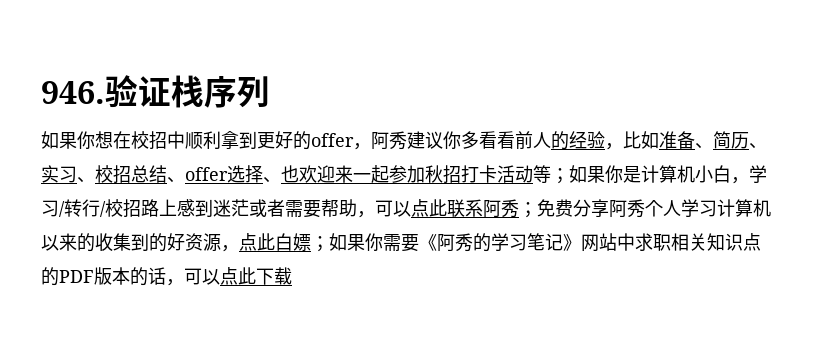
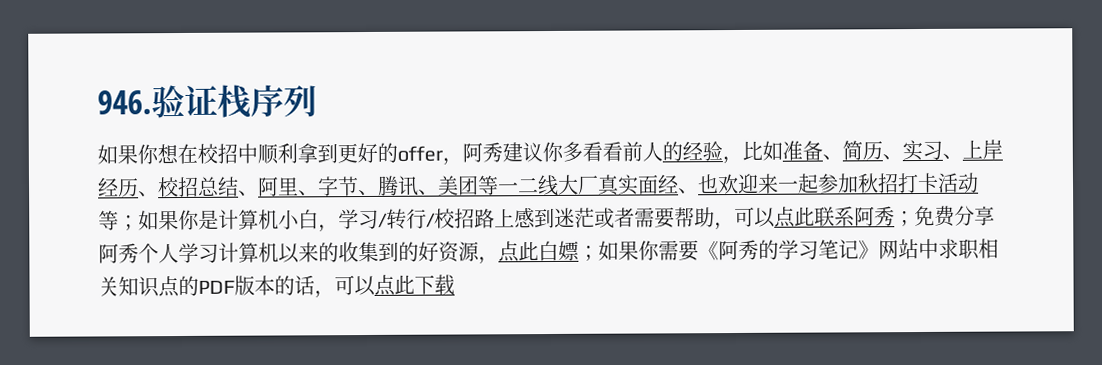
[95,165,263,183] 校招总结、offer选择 -> [962,139,1003,160] [97,174,679,198] 上岸经历、校招总结、阿里、字节、腾讯、美团等一二线大厂真实面经

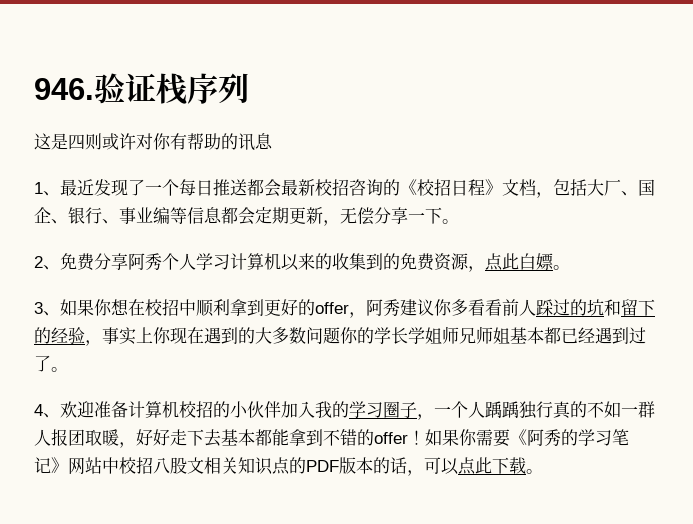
(317, 101) none -> [34,133,273,151] [34,179,655,198] [34,207,459,226] [34,253,570,272] [34,302,60,316] 这是四则或许对你有帮助的讯息 // 1、最近发现了一个每日推送都会最新校招咨询的《校招日程》文档，包括大厂、国企、银行、事业编等信息都会定期更新，无偿分享一下。 // 2、免费分享阿秀个人学习计算机以来的收集到的免费资源，点此白嫖。 // 3、
[662,139,1003,165] [97,172,979,198] [98,205,995,233] [98,240,599,265] 的经验，比如准备、简历、实习、上岸经历、校招总结、阿里、字节、腾讯、美团等一二线大厂真实面经、也欢迎来一起参加秋招打卡活动等；如果你是计算机小白，学习/转行/校招路上感到迷茫或者需要帮助，可以点此联系阿秀；免费分享阿秀个人学习计算机以来的收集到的好资源，点此白嫖； -> [536,299,655,316] [34,326,646,346] [34,355,68,372] [34,401,655,420] [34,429,425,448] 踩过的坑和留下的经验，事实上你现在遇到的大多数问题你的学长学姐师兄师姐基本都已经遇到过了。 // 4、欢迎准备计算机校招的小伙伴加入我的学习圈子，一个人踽踽独行真的不如一群人报团取暖，好好走下去基本都能拿到不错的offer！
[938,238,980,260] 求职 -> [119,457,204,474] 校招八股文
(455, 285) none -> [526,469,543,474] 。

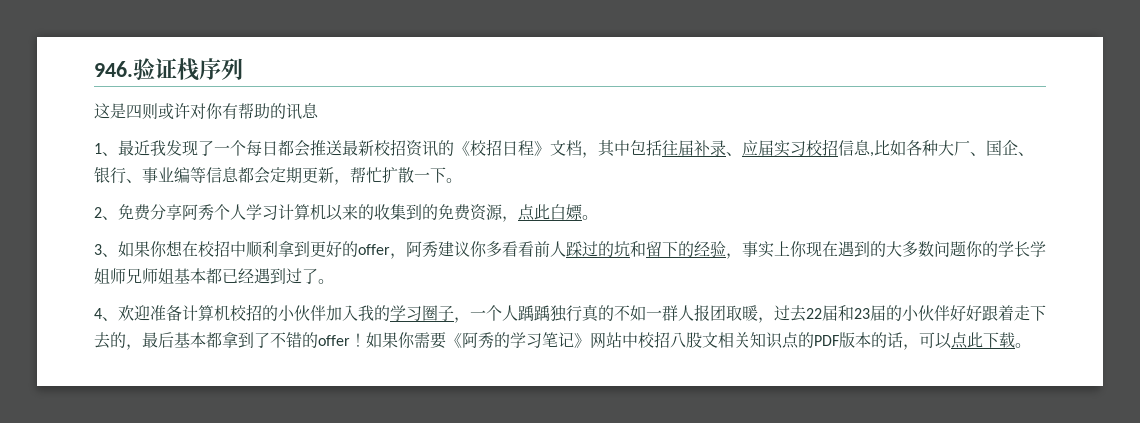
(94, 187) none -> [150,140,166,156] 我
[213,179,281,197] 推送都会 -> [278,140,342,157] 都会推送
[349,179,383,196] 咨询 -> [406,140,438,157] 资讯
[553,179,587,196] 包括 -> [598,139,938,157] 其中包括往届补录、应届实习校招信息,比如各种
[340,207,408,225] 无偿分享 -> [350,167,414,183] 帮忙扩散
[136,429,323,447] 好好走下去基本都能拿到 -> [774,305,1046,322] [94,332,270,350] 过去22届和23届的小伙伴好好跟着走下去的，最后基本都拿到了

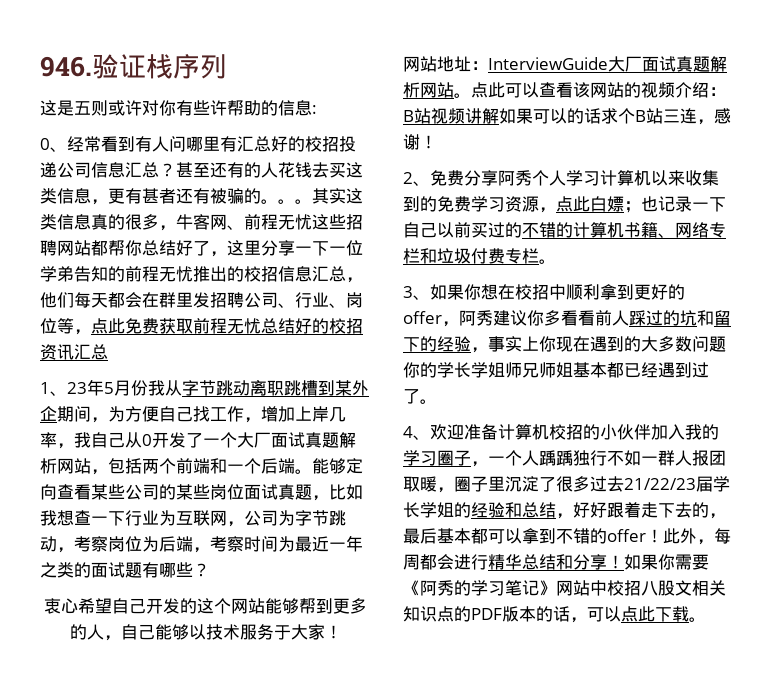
[126,104,142,119] 四 -> [74,101,91,115] 五
[238,103,319,119] [94,139,1034,158] [94,167,462,185] 帮助的讯息 // 1、最近我发现了一个每日都会推送最新校招资讯的《校招日程》文档，其中包括往届补录、应届实习校招信息,比如各种大厂、国企、银行、事业编等信息都会定期更新，帮忙扩散一下。 -> [193,100,317,116] [40,136,356,152] [40,162,363,178] [40,188,363,205] [40,214,363,231] [40,240,363,257] [40,266,363,283] [40,292,363,308] [40,318,363,335] [40,344,108,360] [40,379,369,396] [40,406,346,423] [40,432,356,449] [40,458,363,475] [40,484,363,501] [40,510,346,527] [40,535,363,553] [40,562,210,578] [44,598,367,614] [69,624,342,641] [403,56,727,72] [403,82,726,98] [403,108,731,125] [403,134,437,150] 些许帮助的信息: // 0、经常看到有人问哪里有汇总好的校招投递公司信息汇总？甚至还有的人花钱去买这类信息，更有甚者还有被骗的。。。其实这类信息真的很多，牛客网、前程无忧这些招聘网站都帮你总结好了，这里分享一下一位学弟告知的前程无忧推出的校招信息汇总，他们每天都会在群里发招聘公司、行业、岗位等，点此免费获取前程无忧总结好的校招资讯汇总 // 1、23年5月份我从字节跳动离职跳槽到某外企期间，为方便自己找工作，增加上岸几率，我自己从0开发了一个大厂面试真题解析网站，包括两个前端和一个后端。能够定向查看某些公司的某些岗位面试真题，比如我想查一下行业为互联网，公司为字节跳动，考察岗位为后端，考察时间为最近一年之类的面试题有哪些？ // 衷心希望自己开发的这个网站能够帮到更多的人，自己能够以技术服务于大家！ // 网站地址：InterviewGuide大厂面试真题解析网站。点此可以查看该网站的视频介绍：B站视频讲解如果可以的话求个B站三连，感谢！
[358,204,374,220] 的 -> (685, 178) none
(471, 212) none -> [471,196,505,212] 学习
(582, 212) none -> [624,196,726,213] [403,222,726,238] [403,248,539,264] ；也记录一下自己以前买过的不错的计算机书籍、网络专栏和垃圾付费专栏
[582,304,614,322] 真的 -> (607, 458) none
[774,305,950,322] 过去22届和23届的小伙伴 -> [454,476,730,492] [403,502,573,519] 圈子里沉淀了很多过去21/22/23届学长学姐的经验和总结，
[222,332,270,348] 拿到了 -> [488,528,556,544] 可以拿到
(366, 340) none -> [663,528,731,545] [403,554,624,570] 此外，每周都会进行精华总结和分享！

